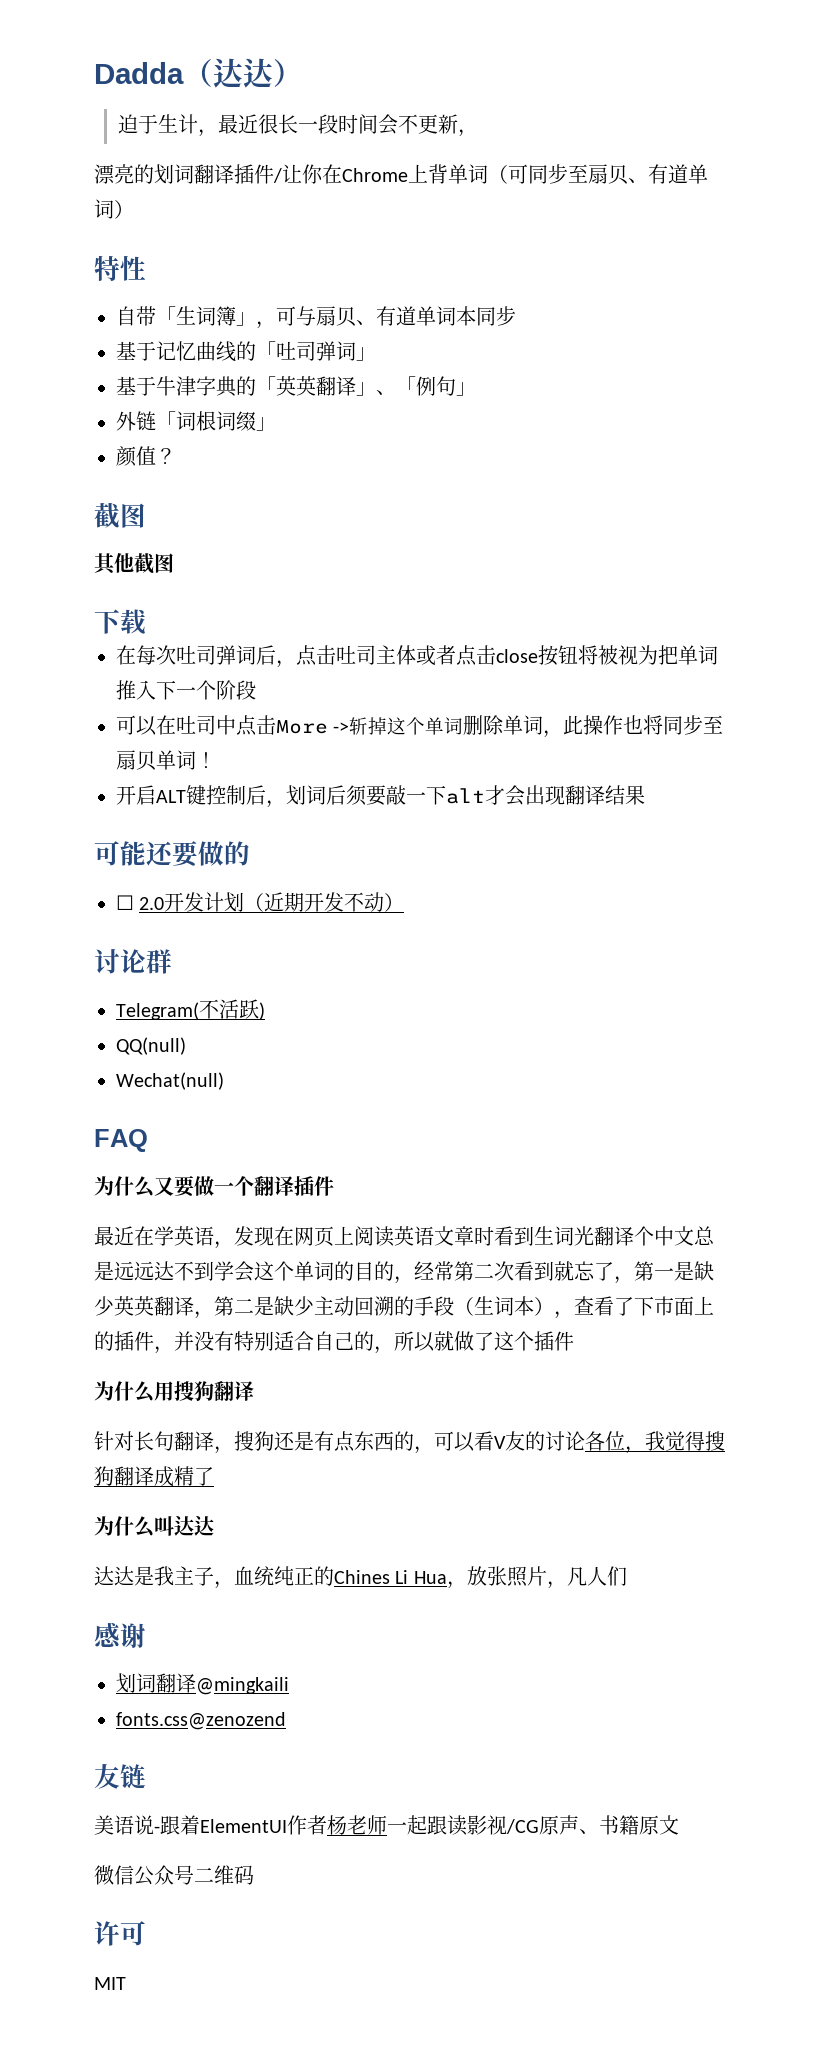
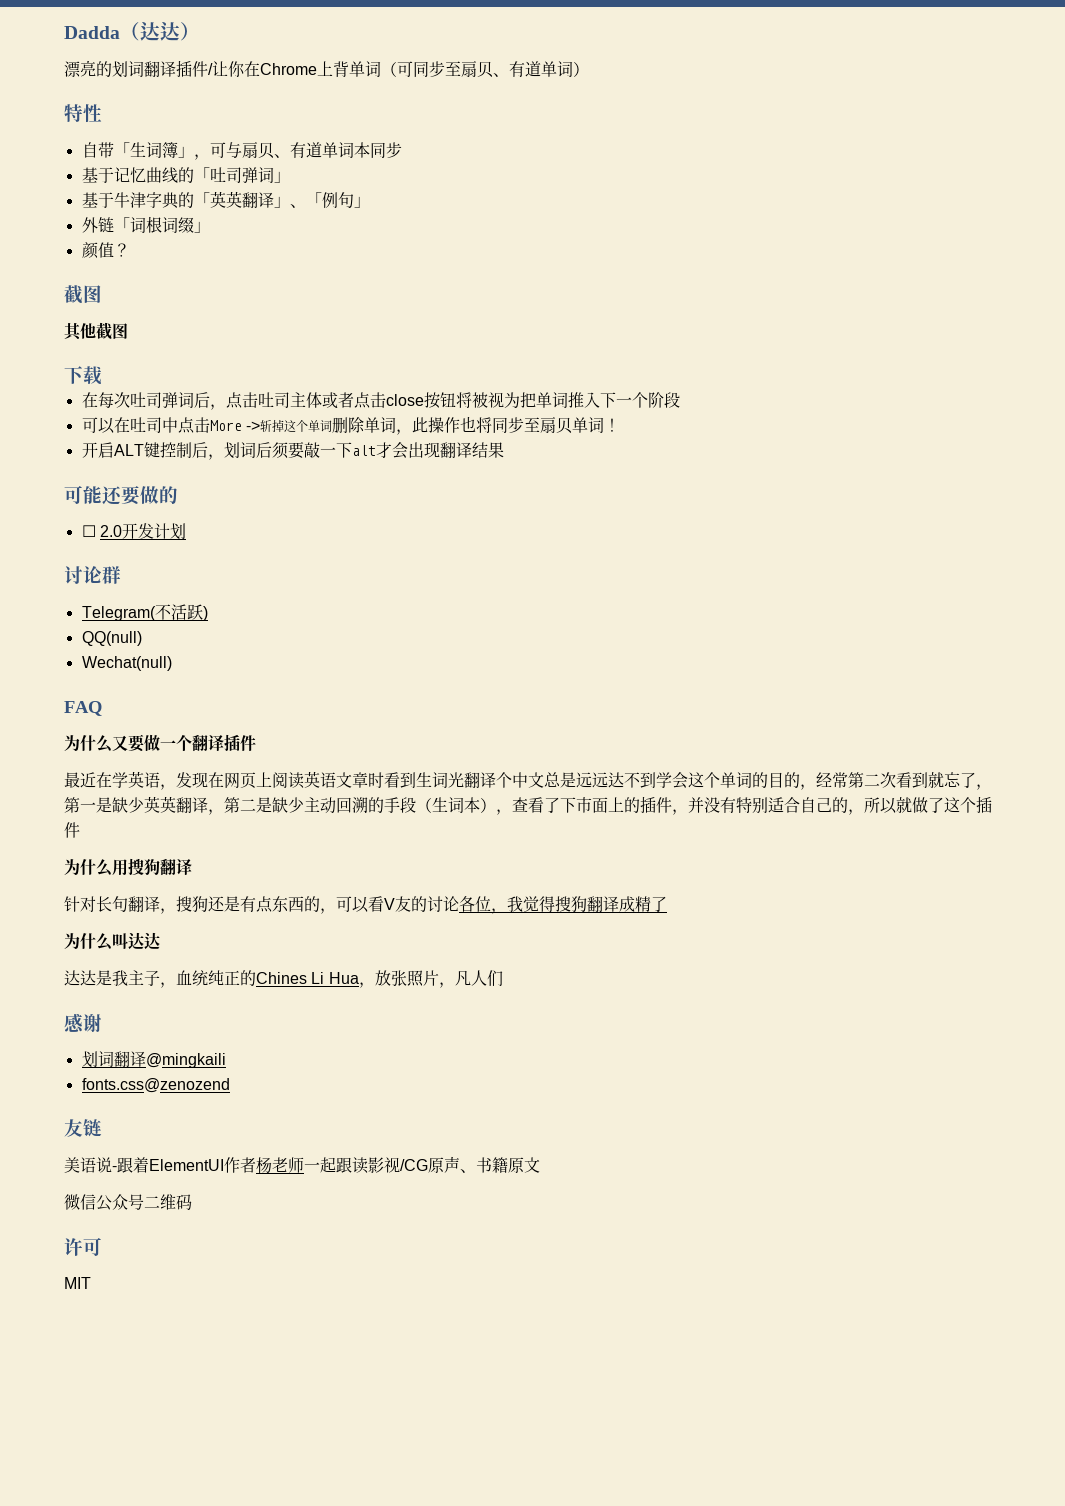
[118,114,479,137] // 迫于生计，最近很长一段时间会不更新， -> (200, 31) none
[244,892,405,912] （近期开发不动） -> (186, 531) none

